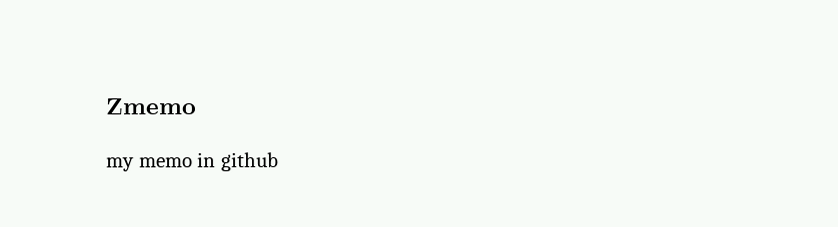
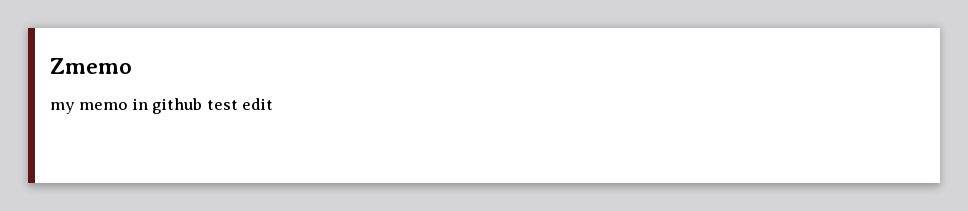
(279, 162) none -> [206,98,274,110] test edit

